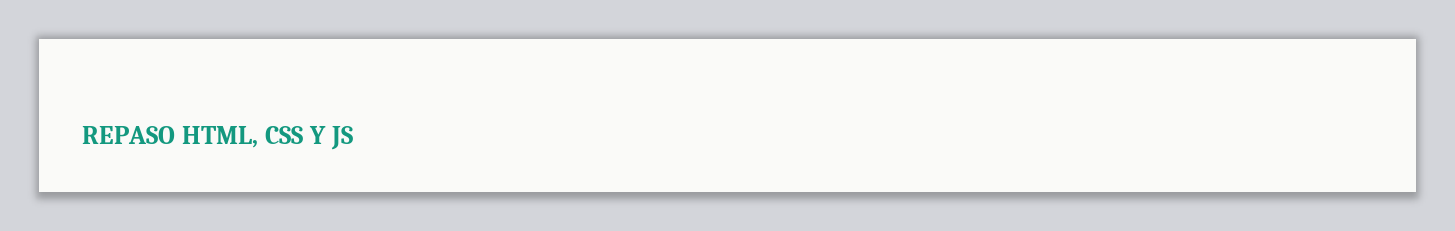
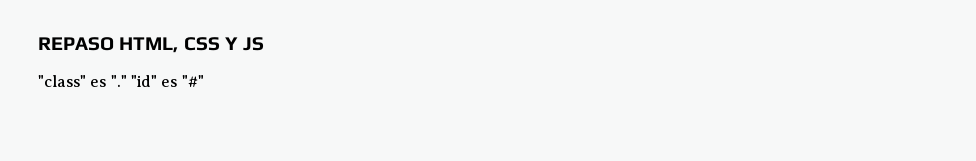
(353, 138) none -> [38,75,204,87] // "class" es "." "id" es "#"

